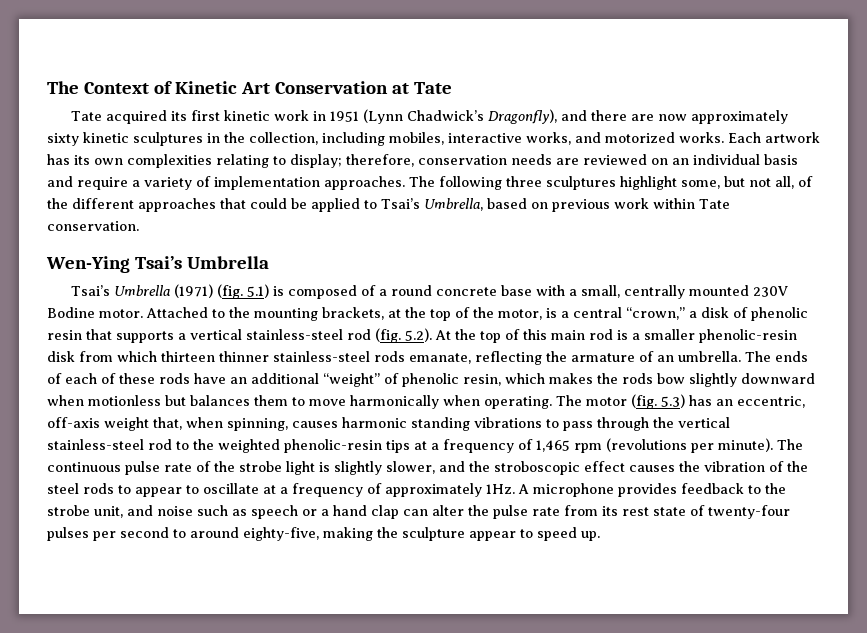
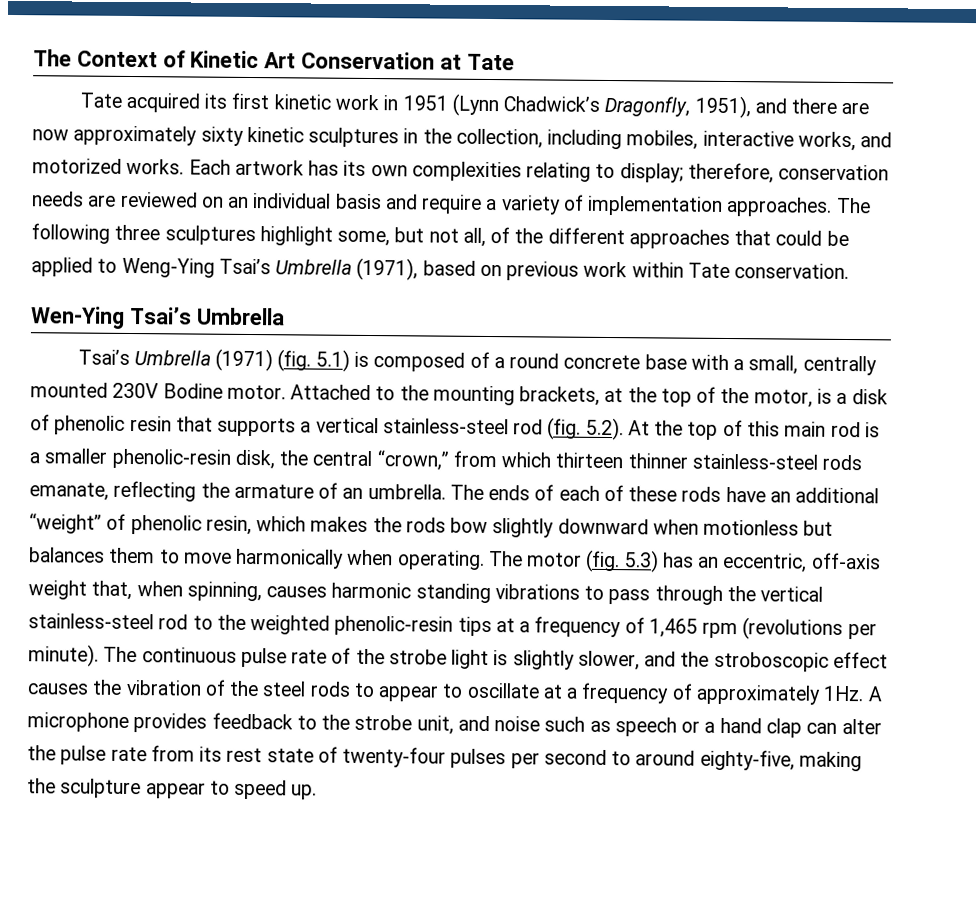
[488,109,558,124] Dragonfly), -> [604,95,751,119] Dragonfly, 1951),
[381,198,483,211] Tsai’s Umbrella, -> [121,257,419,281] Weng-Ying Tsai’s Umbrella (1971),
[573,307,697,320] central “crown,” a -> (848, 398) none
[47,351,75,362] disk -> [234,449,449,471] disk, the central “crown,”

